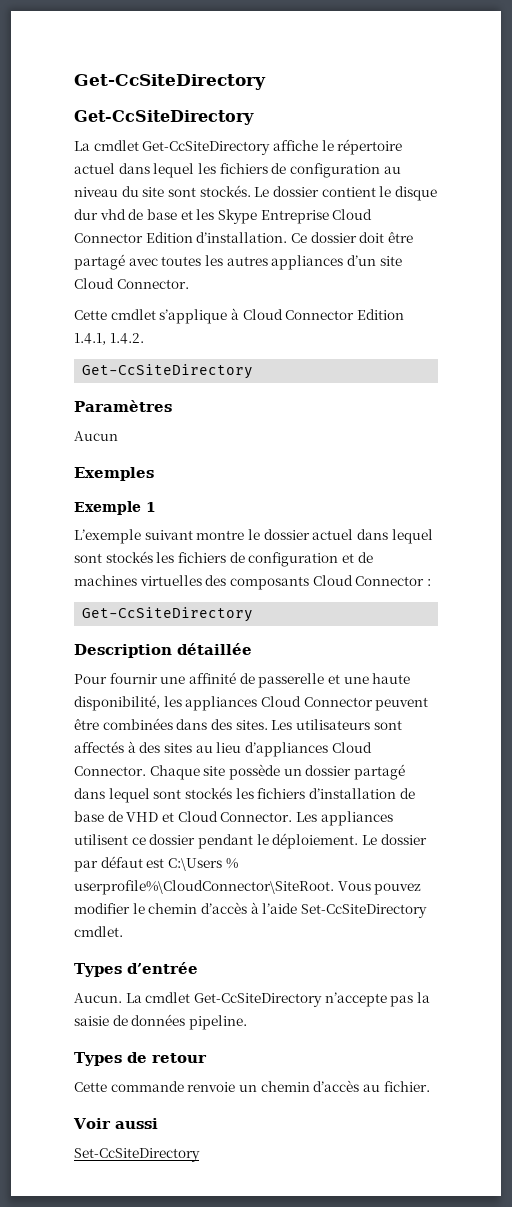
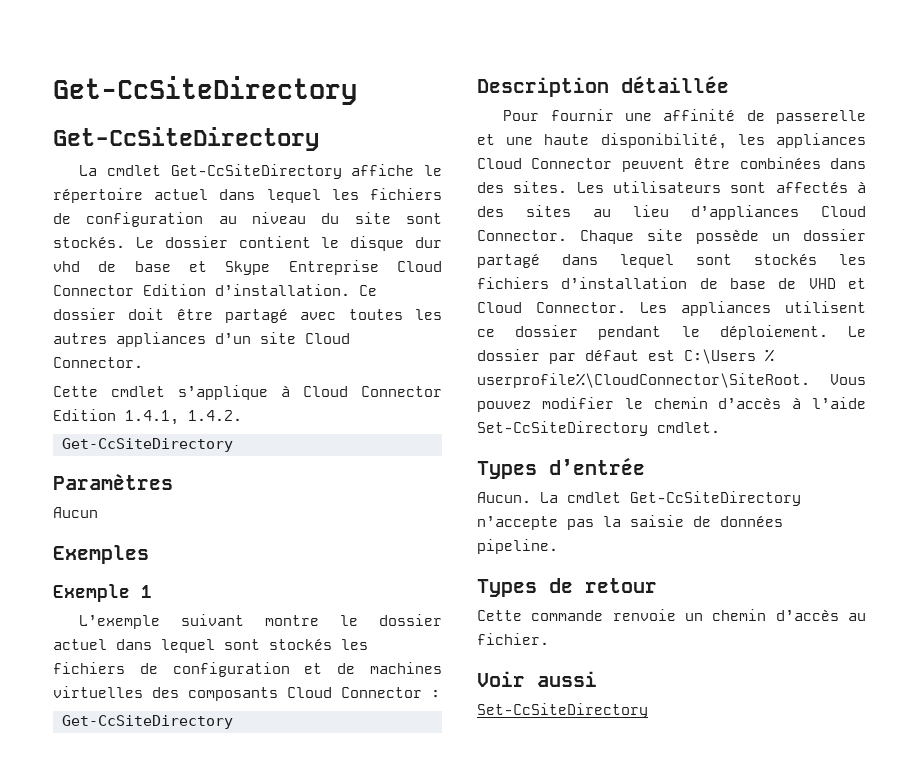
[196,209,215,220] les -> (207, 266) none

